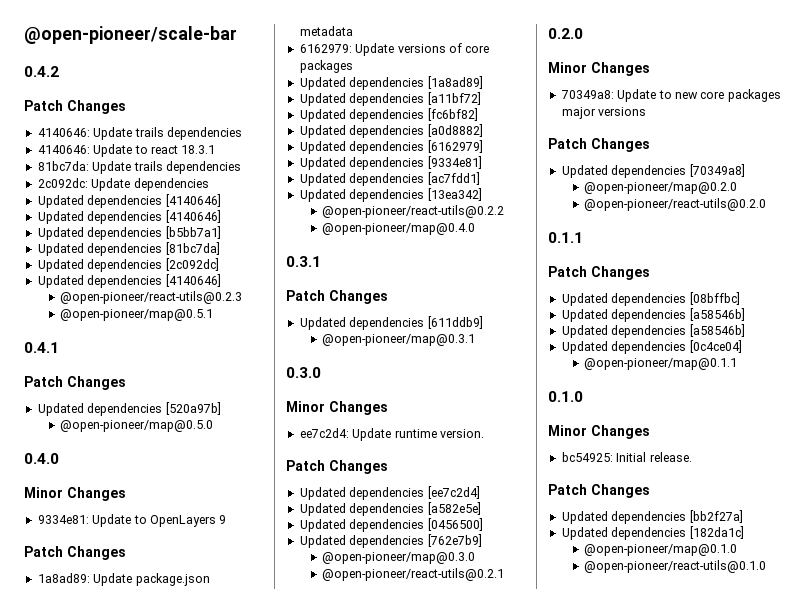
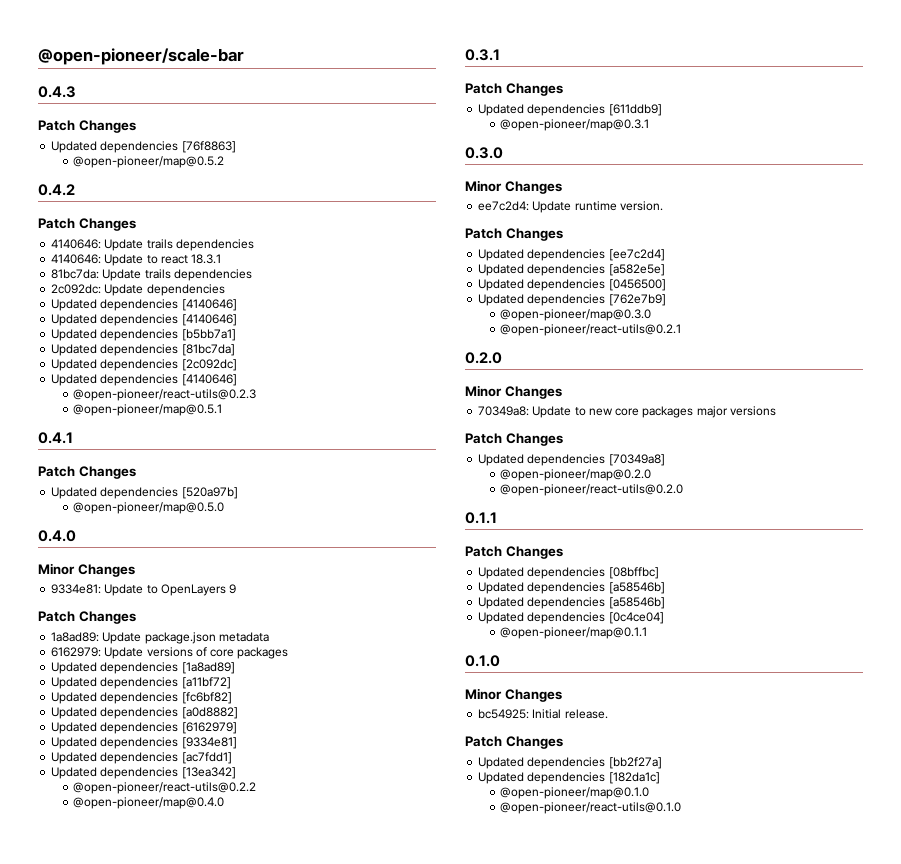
(237, 35) none -> [38,86,76,98] [38,120,136,133] [51,141,236,153] [73,156,225,168] // 0.4.3 // Patch Changes // Updated dependencies [76f8863] // @open-pioneer/map@0.5.2

